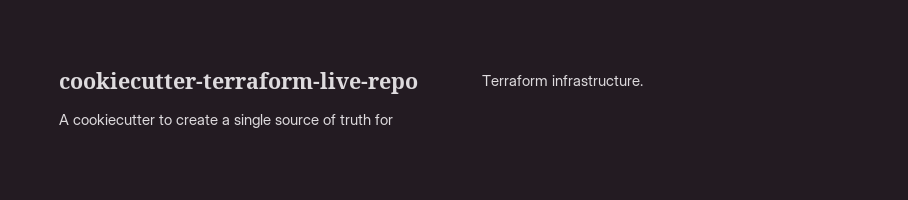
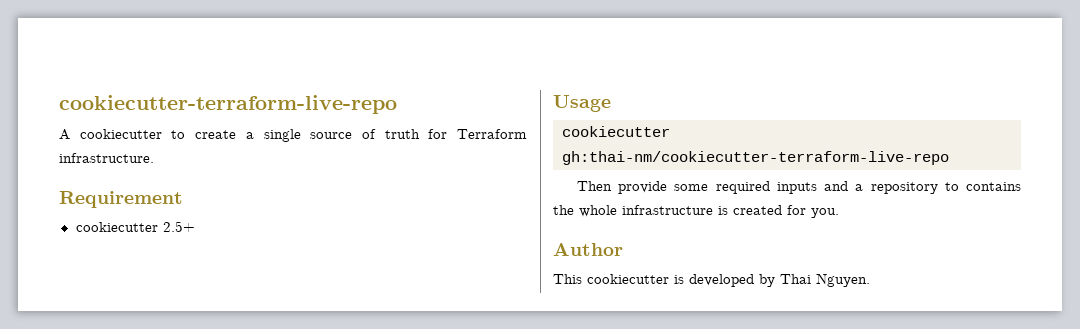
(644, 80) none -> [59,191,183,208] [75,221,195,232] [553,95,611,112] [562,126,670,137] [562,151,949,165] [576,181,1022,194] [553,205,839,218] [553,243,623,256] [553,273,870,287] // Requirement // cookiecutter 2.5+ // Usage // cookiecutter gh:thai-nm/cookiecutter-terraform-live-repo // Then provide some required inputs and a repository to contains the whole infrastructure is created for you. // Author // This cookiecutter is developed by Thai Nguyen.

